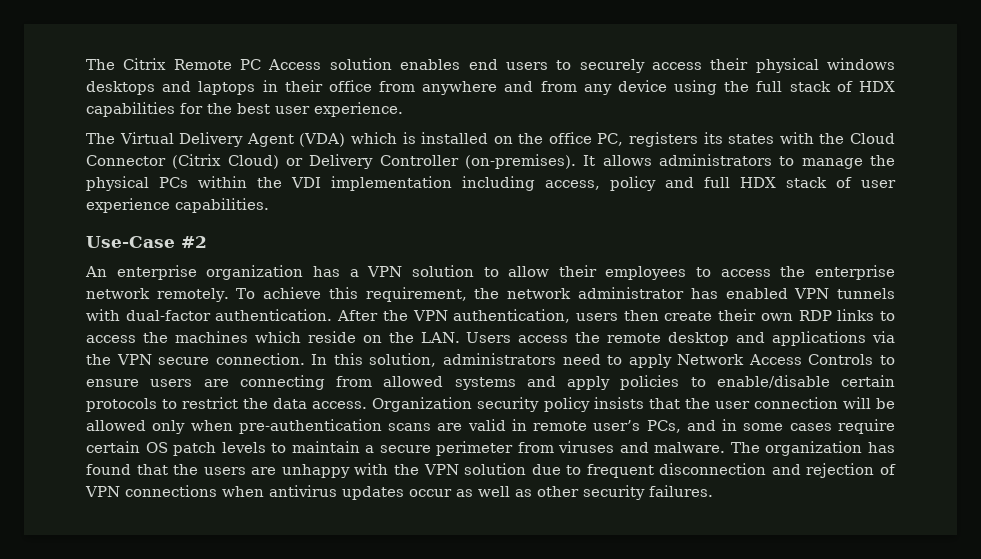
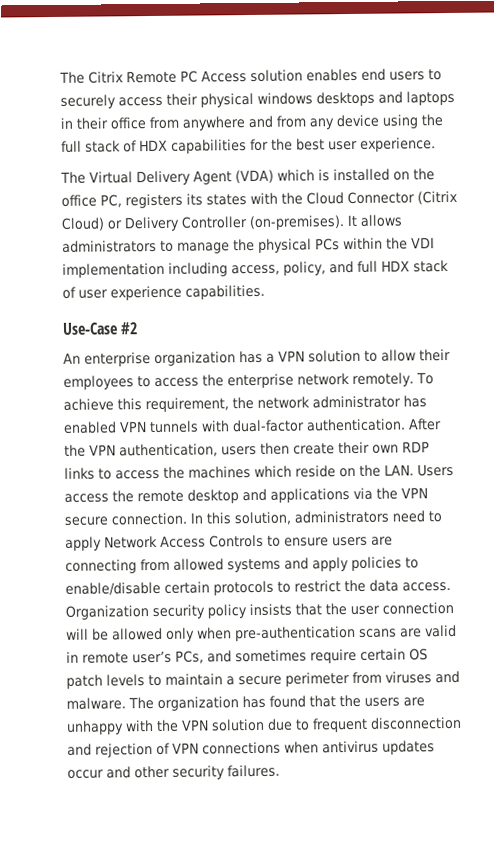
[610,176,656,191] policy -> [283,261,326,276] policy,
[722,419,832,431] in some cases -> [235,649,307,663] sometimes
[456,486,532,497] as well as -> [106,766,131,779] and

